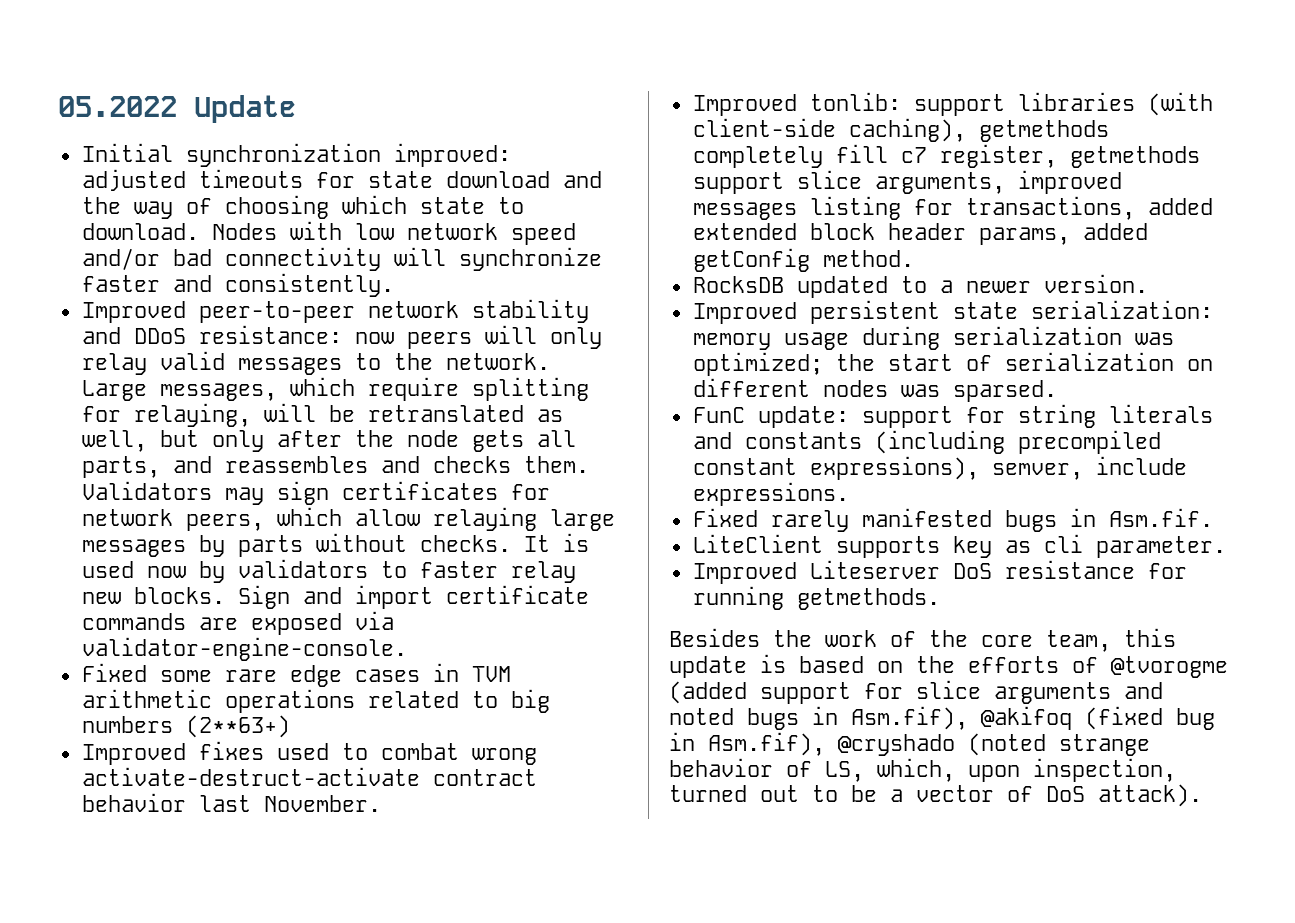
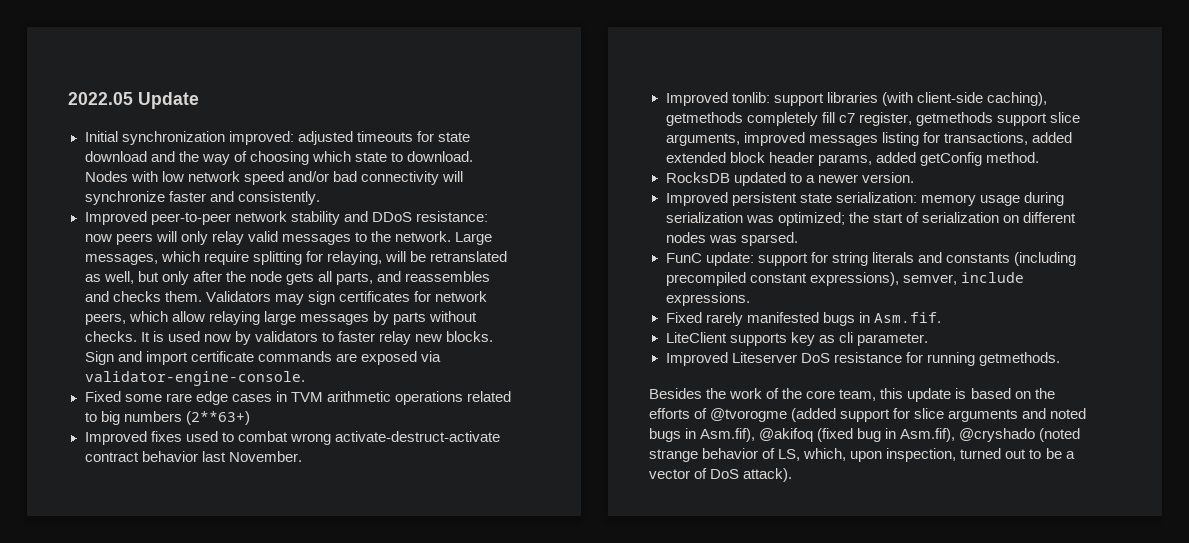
[58,96,177,117] 05.2022 -> [68,92,133,105] 2022.05

